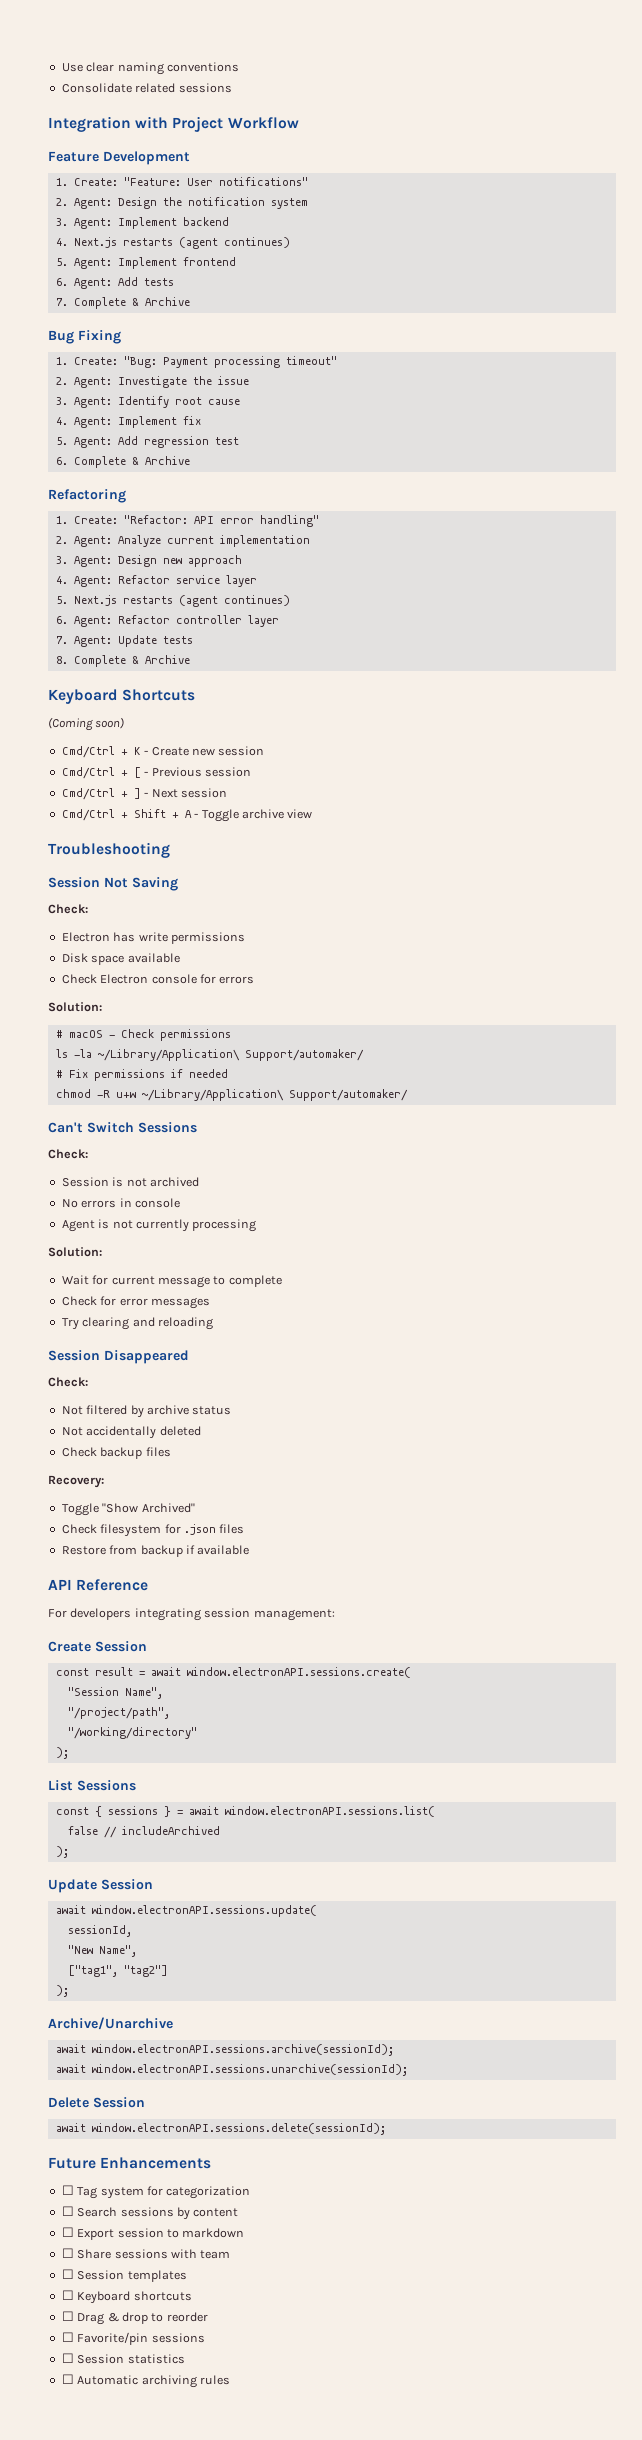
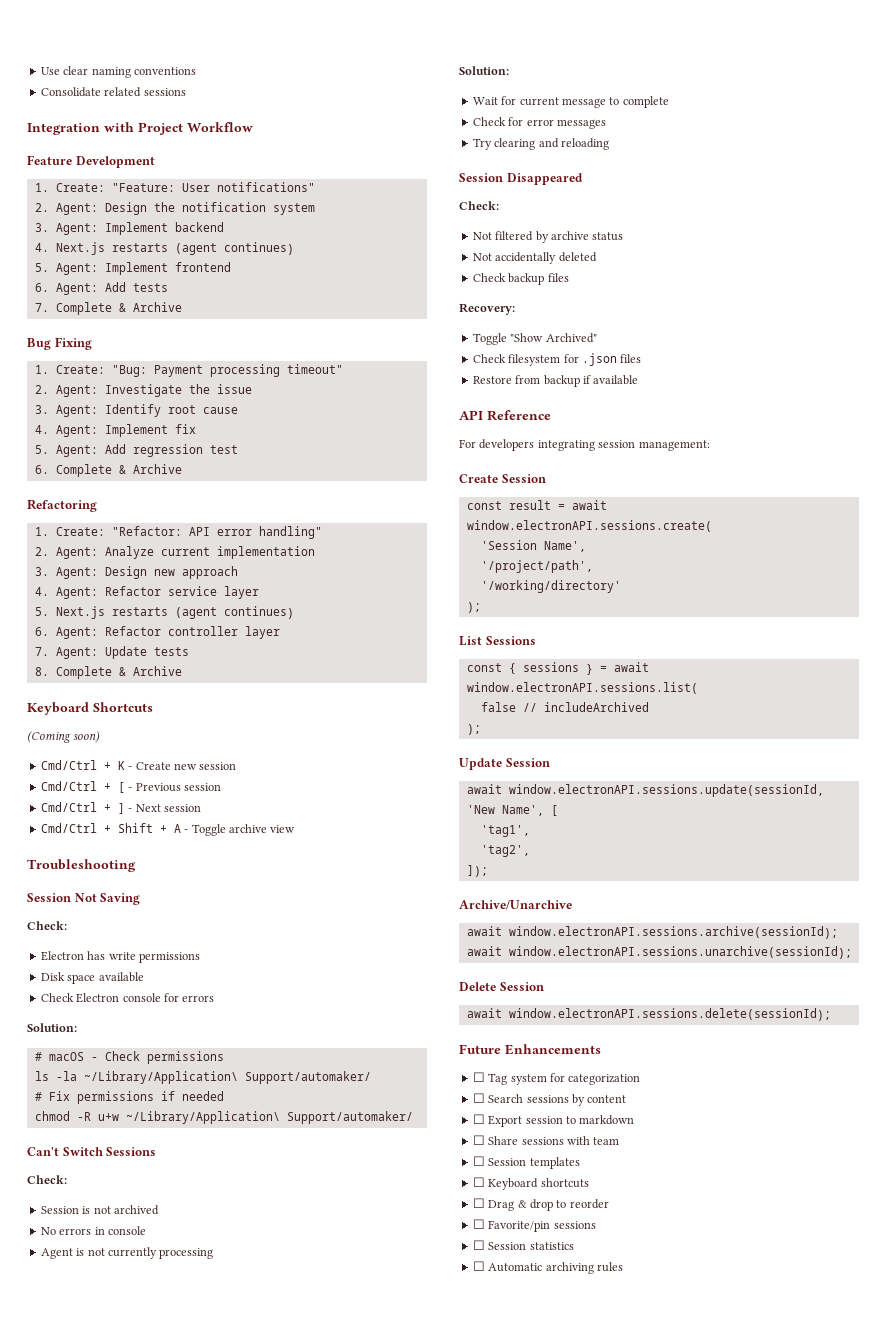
[67,1687,163,1699] [67,1707,170,1719] [67,1727,197,1739] "Session Name", // "/project/path", // "/working/directory" -> [480,540,586,552] [480,560,593,573] [480,580,621,593] 'Session Name', // '/project/path', // '/working/directory'
[91,1905,317,1917] [67,1925,132,1937] [67,1945,137,1957] [67,1965,168,1977] [55,1985,69,1997] window.electronAPI.sessions.update( // sessionId, // "New Name", // ["tag1", "tag2"] // ); -> [508,784,824,797] [466,805,558,816] [480,825,530,837] [480,845,530,857] [466,865,488,877] window.electronAPI.sessions.update(sessionId, 'New Name', [ // 'tag1', // 'tag2', // ]);

